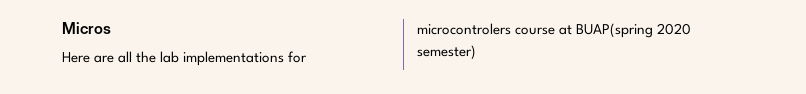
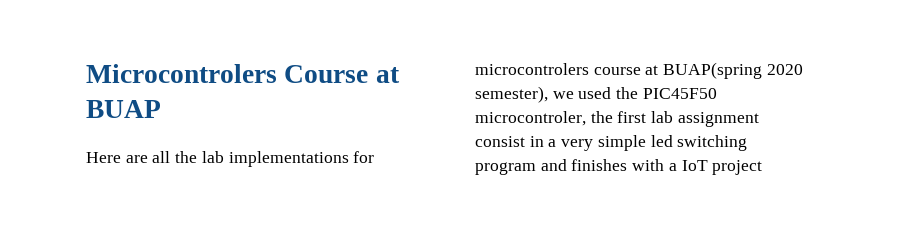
[62,22,111,34] Micros -> [86,64,400,83] [86,100,161,118] Microcontrolers Course at BUAP
[417,45,476,60] semester) -> [475,86,717,103] [475,111,759,127] [475,135,748,151] [475,159,763,175] semester), we used the PIC45F50 microcontroler, the first lab assignment consist in a very simple led switching program and finishes with a IoT project

